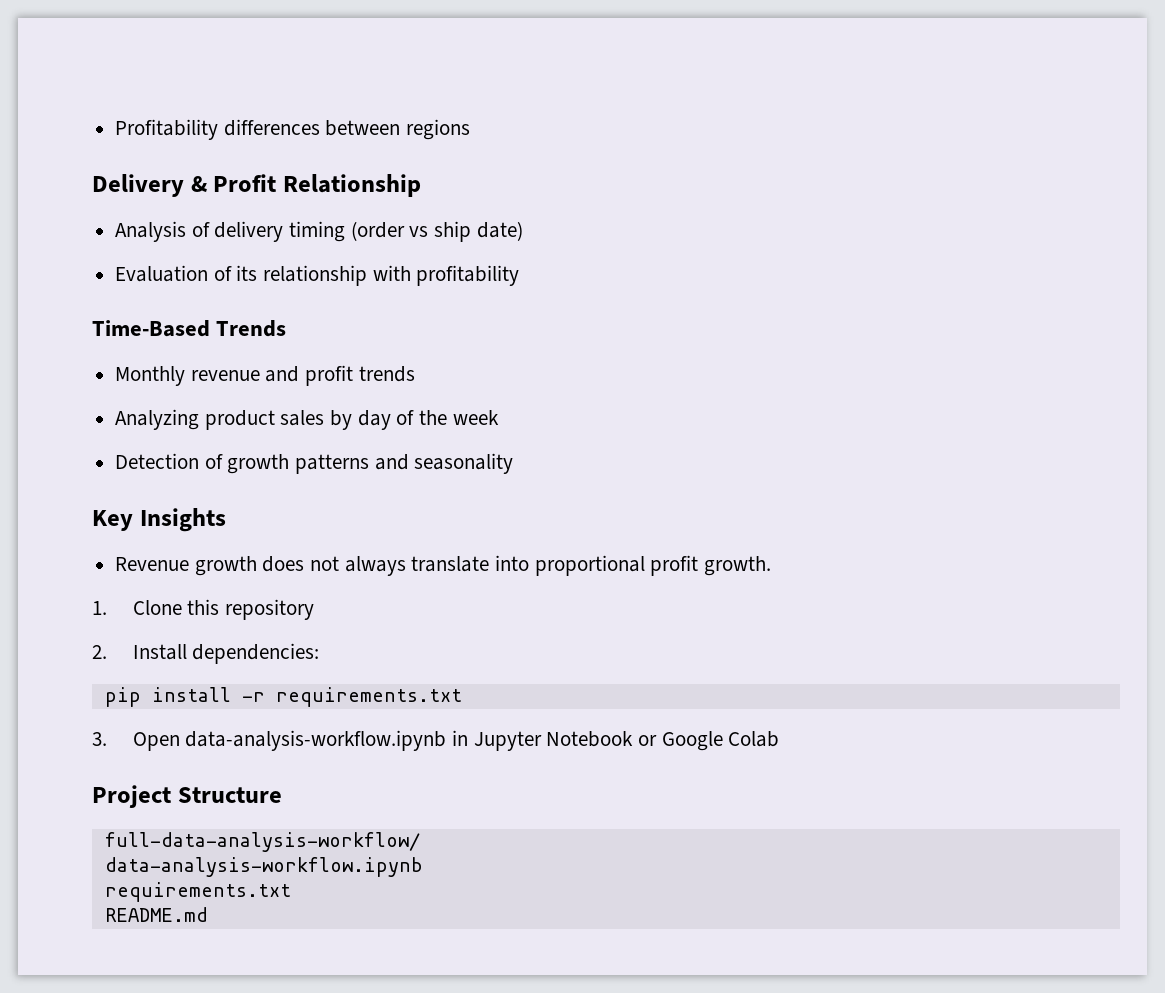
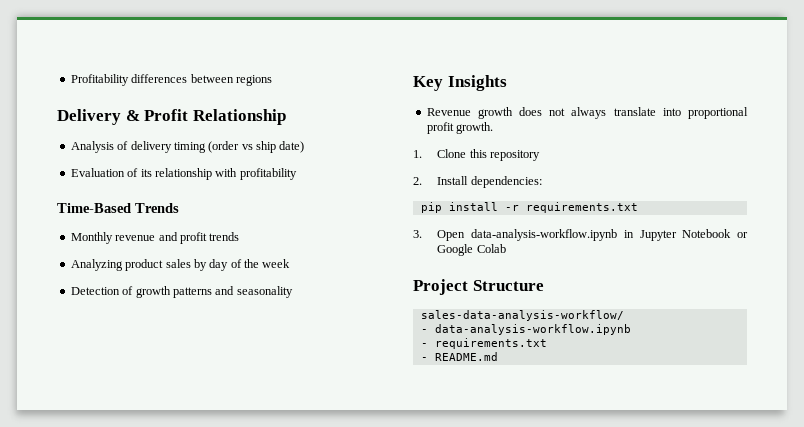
[104,832,420,852] full-data-analysis-workflow/ // -> [420,310,624,321] [420,329,428,333] sales-data-analysis-workflow/ // -
[104,882,291,902] requirements.txt // -> [420,338,547,349] [420,357,428,361] - requirements.txt // -

